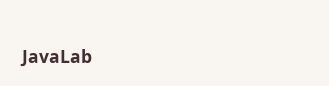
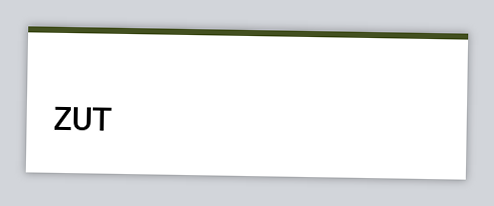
[20,49,92,67] JavaLab -> [53,106,112,131] ZUT

